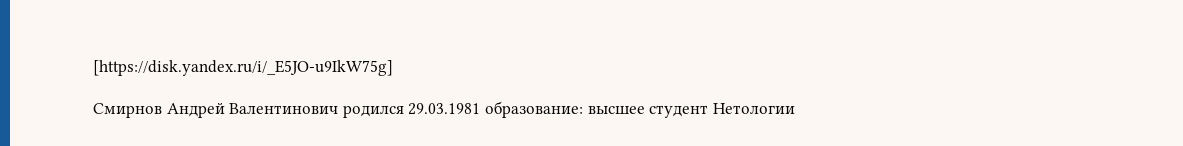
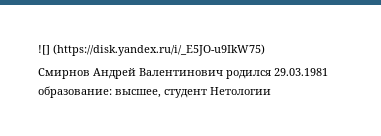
[93,60,393,76] [https://disk.yandex.ru/i/_E5JO-u9IkW75g] -> [38,44,265,56] ![] (https://disk.yandex.ru/i/_E5JO-u9IkW75)
[587,106,645,115] высшее -> [115,89,161,98] высшее,

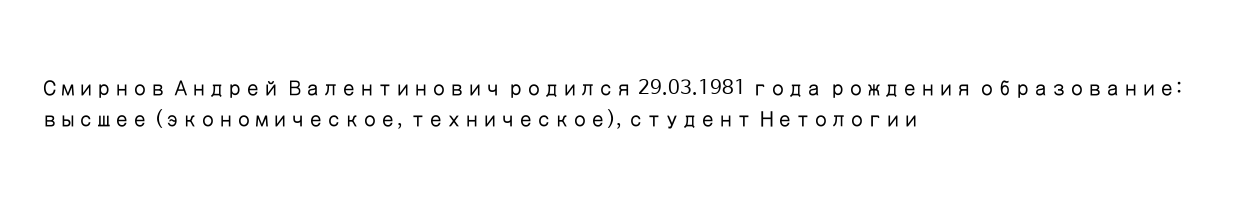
[38,44,265,56] ![] (https://disk.yandex.ru/i/_E5JO-u9IkW75) // -> (41, 89) none
[38,86,161,98] образование: высшее, -> [751,80,1182,98] [41,109,622,129] года рождения образование: высшее (экономическое, техническое),

